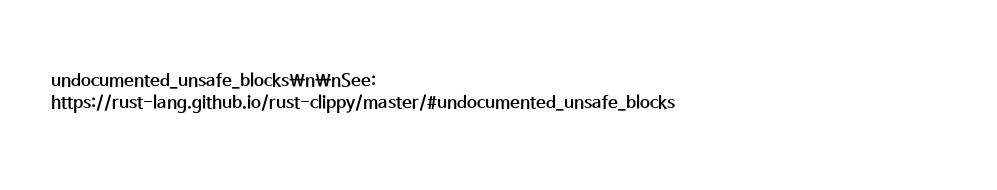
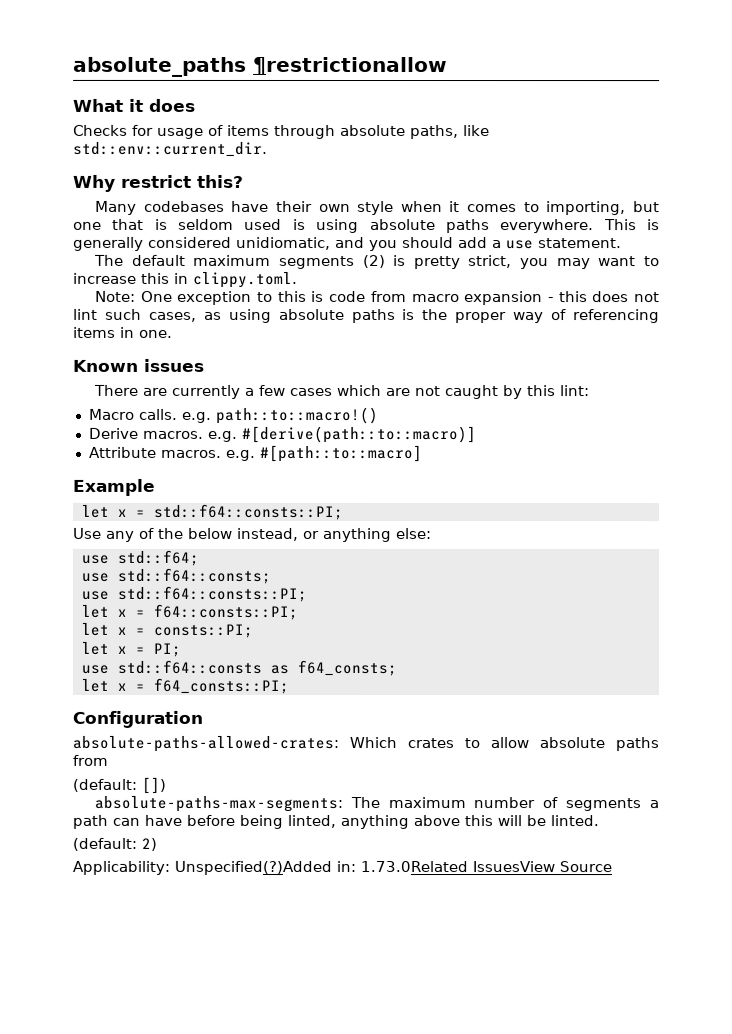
[51,72,376,89] [51,94,675,113] undocumented_unsafe_blocks\n\nSee: https://rust-lang.github.io/rust-clippy/master/#undocumented_unsafe_blocks -> [73,56,447,77] [73,98,196,112] [73,124,490,140] [73,141,268,157] [73,174,244,192] [94,200,660,216] [73,218,660,234] [73,236,622,252] [93,254,660,270] [73,271,298,288] [94,290,660,306] [73,308,661,324] [73,326,173,338] [73,358,205,372] [93,384,590,400] [88,406,379,425] [88,425,477,444] [88,444,423,463] [73,478,156,496] [80,503,344,520] [72,527,431,543] [80,549,199,566] [80,567,271,584] [80,585,307,602] [80,603,298,620] [80,622,253,638] [80,641,181,657] [80,659,397,677] [80,677,289,694] [72,710,203,728] [72,735,659,752] [72,754,108,766] [72,776,166,794] [93,795,660,812] [72,814,599,830] [72,837,157,851] [72,860,612,875] absolute_paths ¶restrictionallow // What it does // Checks for usage of items through absolute paths, like std::env::current_dir. // Why restrict this? // Many codebases have their own style when it comes to importing, but one that is seldom used is using absolute paths everywhere. This is generally considered unidiomatic, and you should add a use statement. // The default maximum segments (2) is pretty strict, you may want to increase this in clippy.toml. // Note: One exception to this is code from macro expansion - this does not lint such cases, as using absolute paths is the proper way of referencing items in one. // Known issues // There are currently a few cases which are not caught by this lint: // Macro calls. e.g. path::to::macro!() // Derive macros. e.g. #[derive(path::to::macro)] // Attribute macros. e.g. #[path::to::macro] // Example // let x = std::f64::consts::PI; // Use any of the below instead, or anything else: // use std::f64; // use std::f64::consts; // use std::f64::consts::PI; // let x = f64::consts::PI; // let x = consts::PI; // let x = PI; // use std::f64::consts as f64_consts; // let x = f64_consts::PI; // Configuration // absolute-paths-allowed-crates: Which crates to allow absolute paths from // (default: []) // absolute-paths-max-segments: The maximum number of segments a path can have before being linted, anything above this will be linted. // (default: 2) // Applicability: Unspecified(?)Added in: 1.73.0Related IssuesView Source

